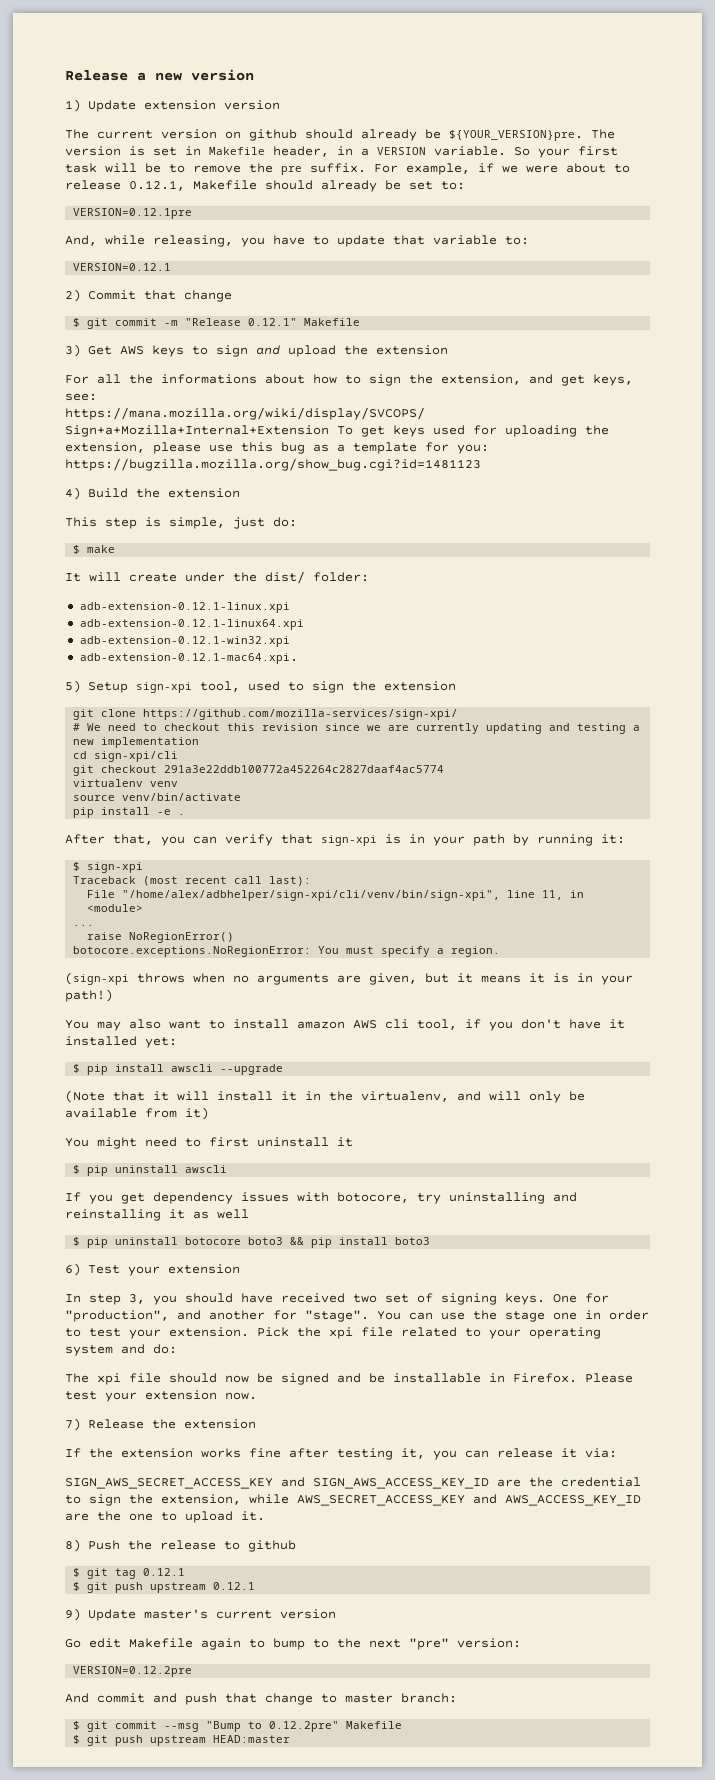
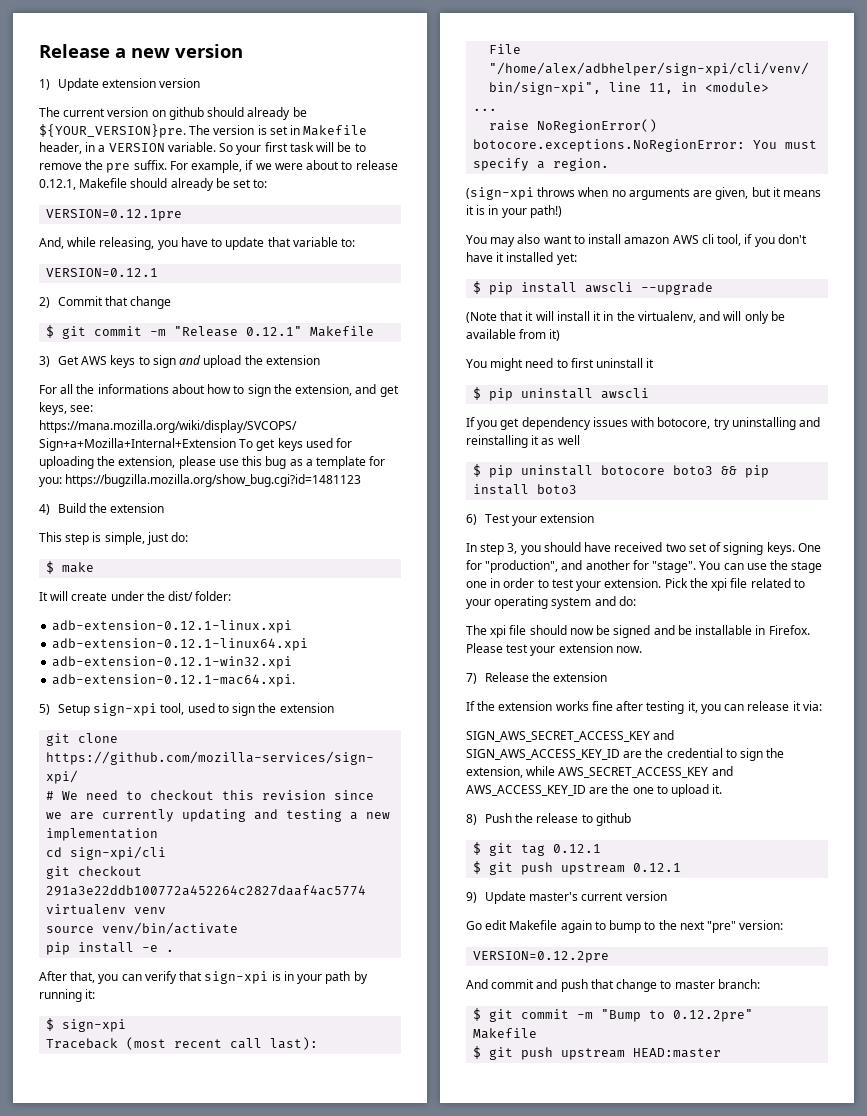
[164,1723,200,1732] --msg -> [577,1012,594,1019] -m

